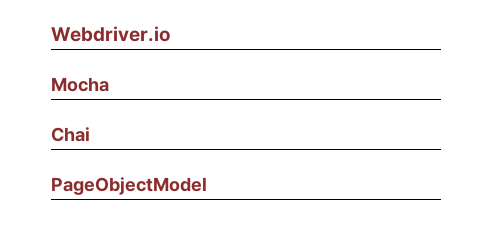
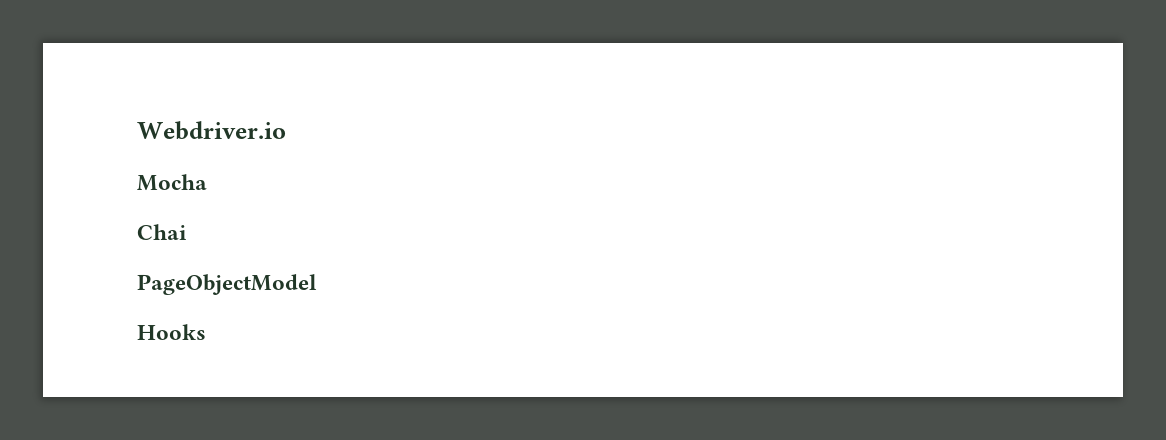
(207, 186) none -> [137,324,206,340] // Hooks

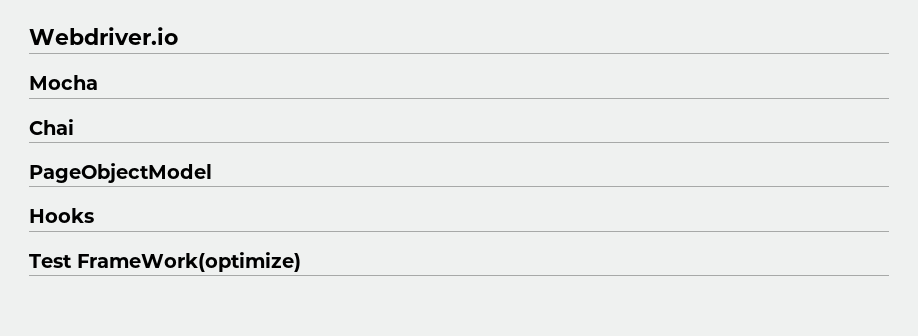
(206, 332) none -> [29,252,301,272] // Test FrameWork(optimize)

